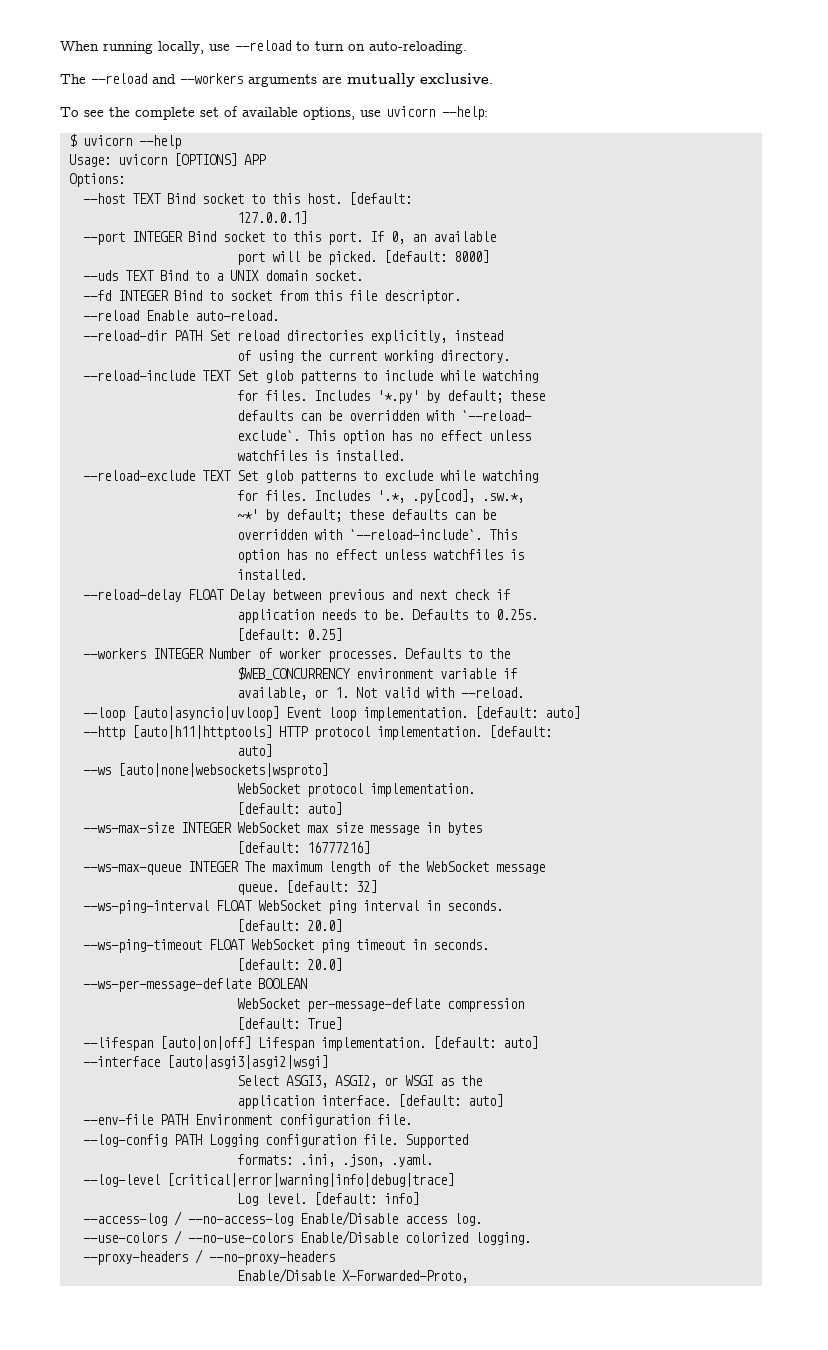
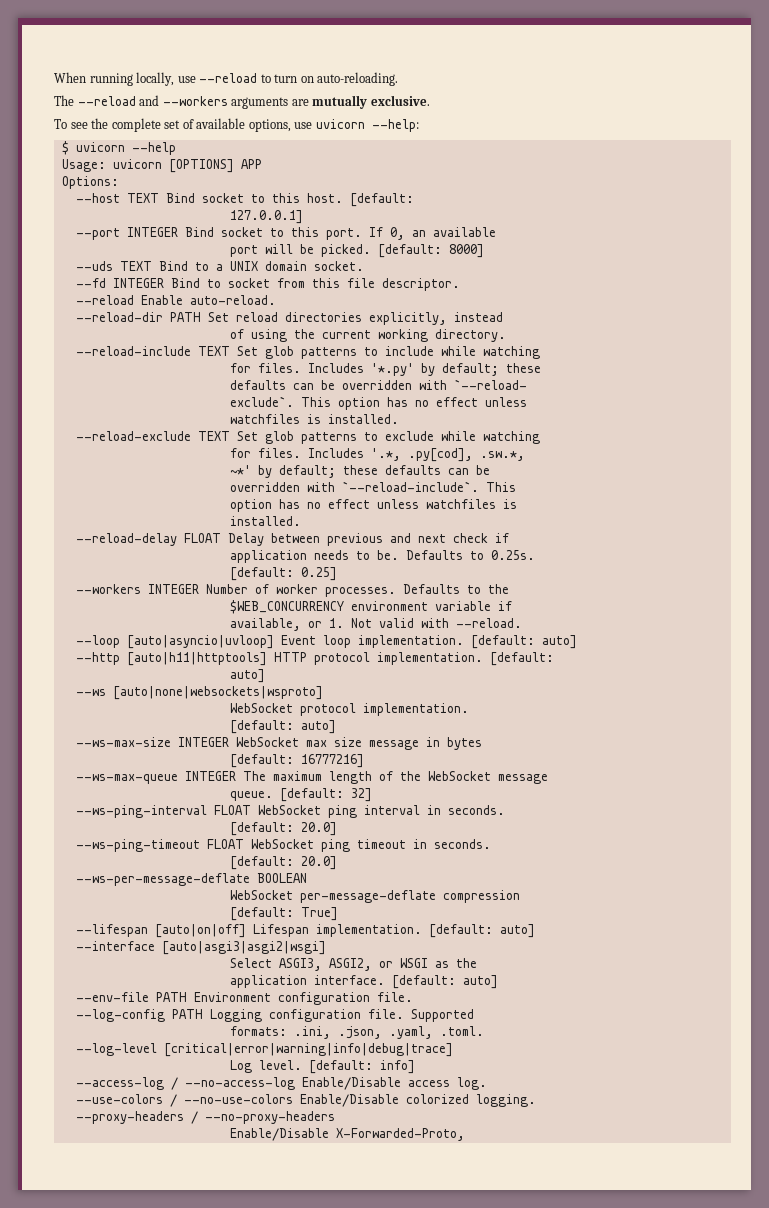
[391,1154,433,1167] .yaml. -> [388,1026,484,1039] .yaml, .toml.

